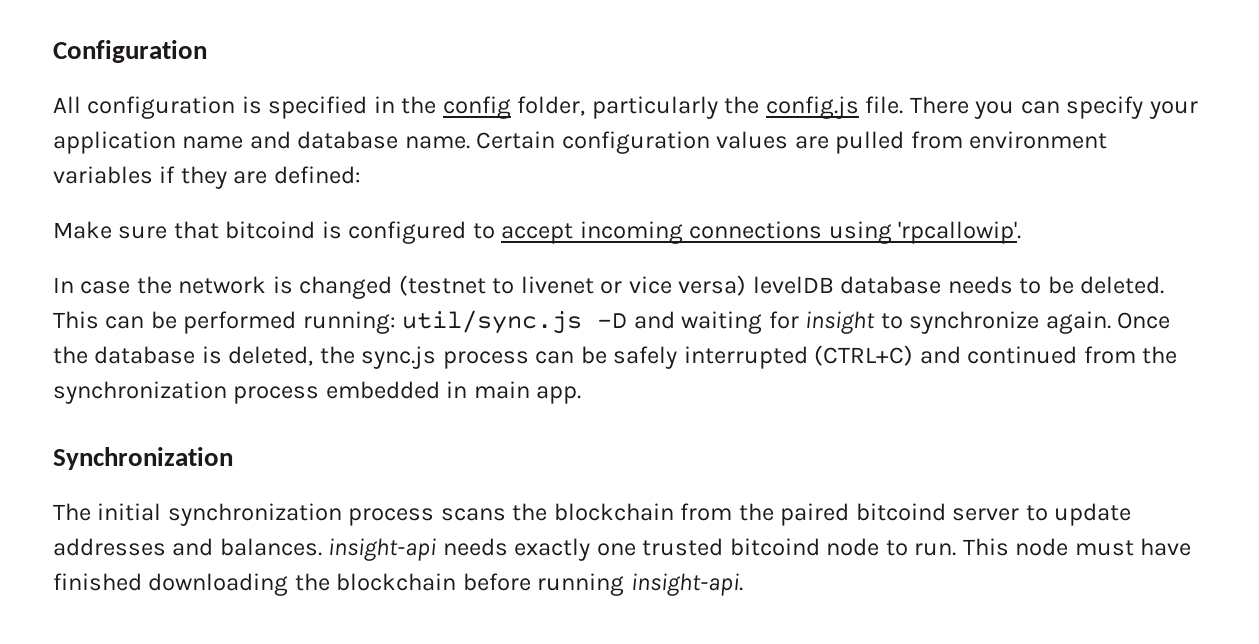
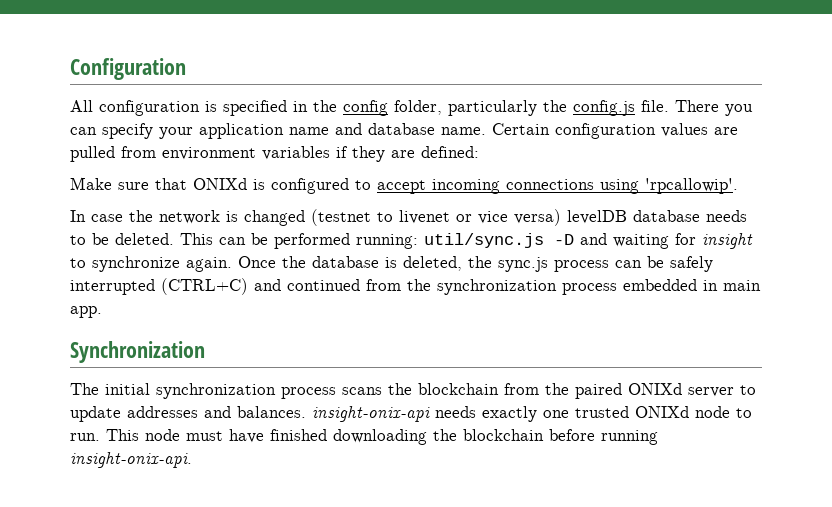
[225,221,316,239] bitcoind -> [193,178,247,190] ONIXd
[855,503,946,521] bitcoind -> [628,383,682,395] ONIXd
[328,538,437,561] insight-api -> [312,406,430,422] insight-onix-api
[729,538,820,556] bitcoind -> [635,406,689,418] ONIXd
[630,573,743,596] insight-api. -> [70,452,192,468] insight-onix-api.

